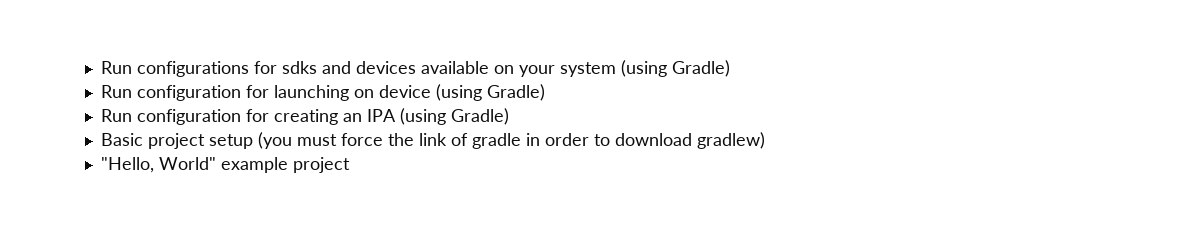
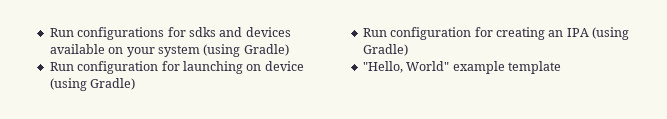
[100,132,765,149] // Basic project setup (you must force the link of gradle in order to download gradlew) -> (408, 50) none
[292,157,350,173] project -> [507,61,561,74] template

